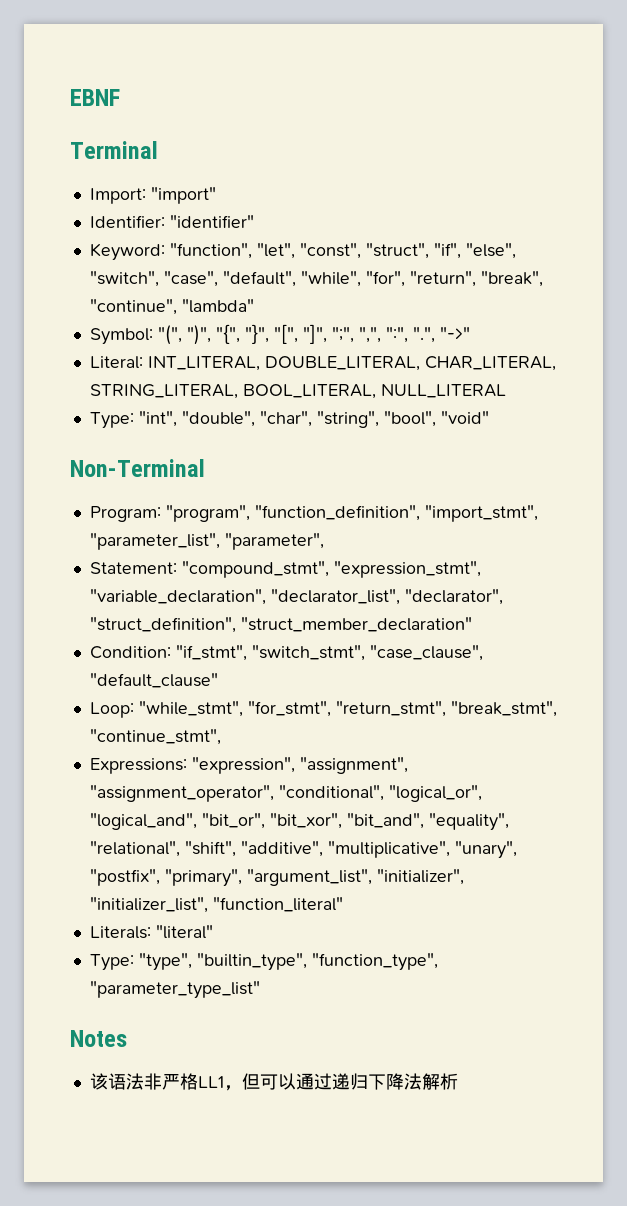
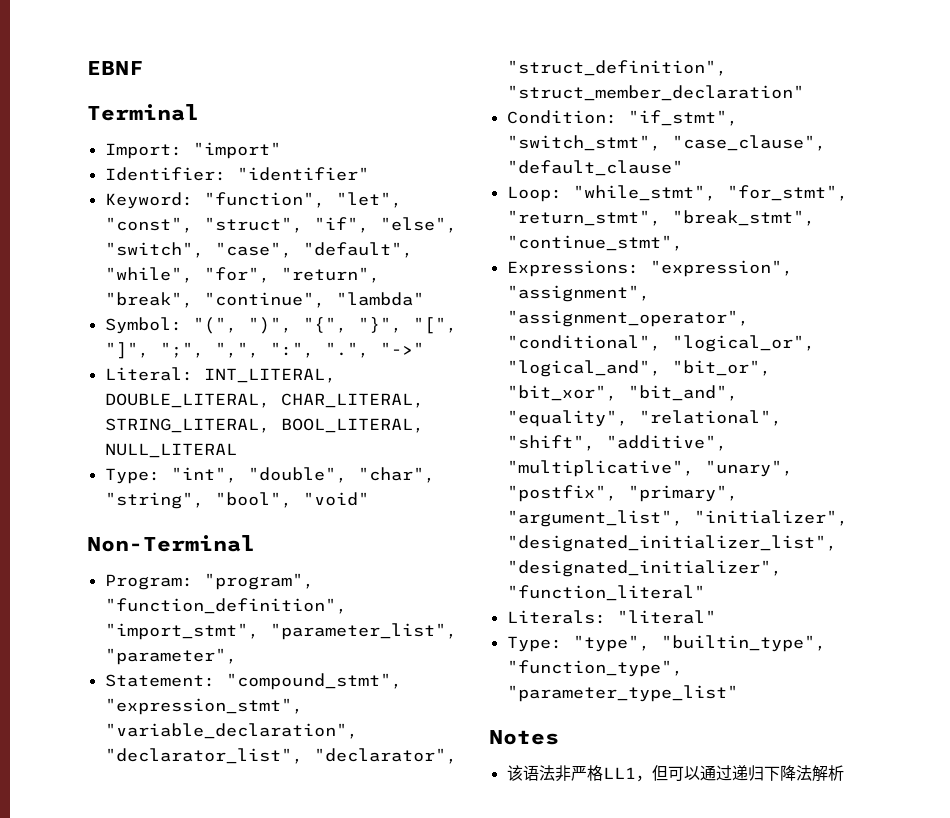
[89,897,208,913] "initializer_list", -> [506,535,837,552] [506,560,782,577] "designated_initializer_list", "designated_initializer",

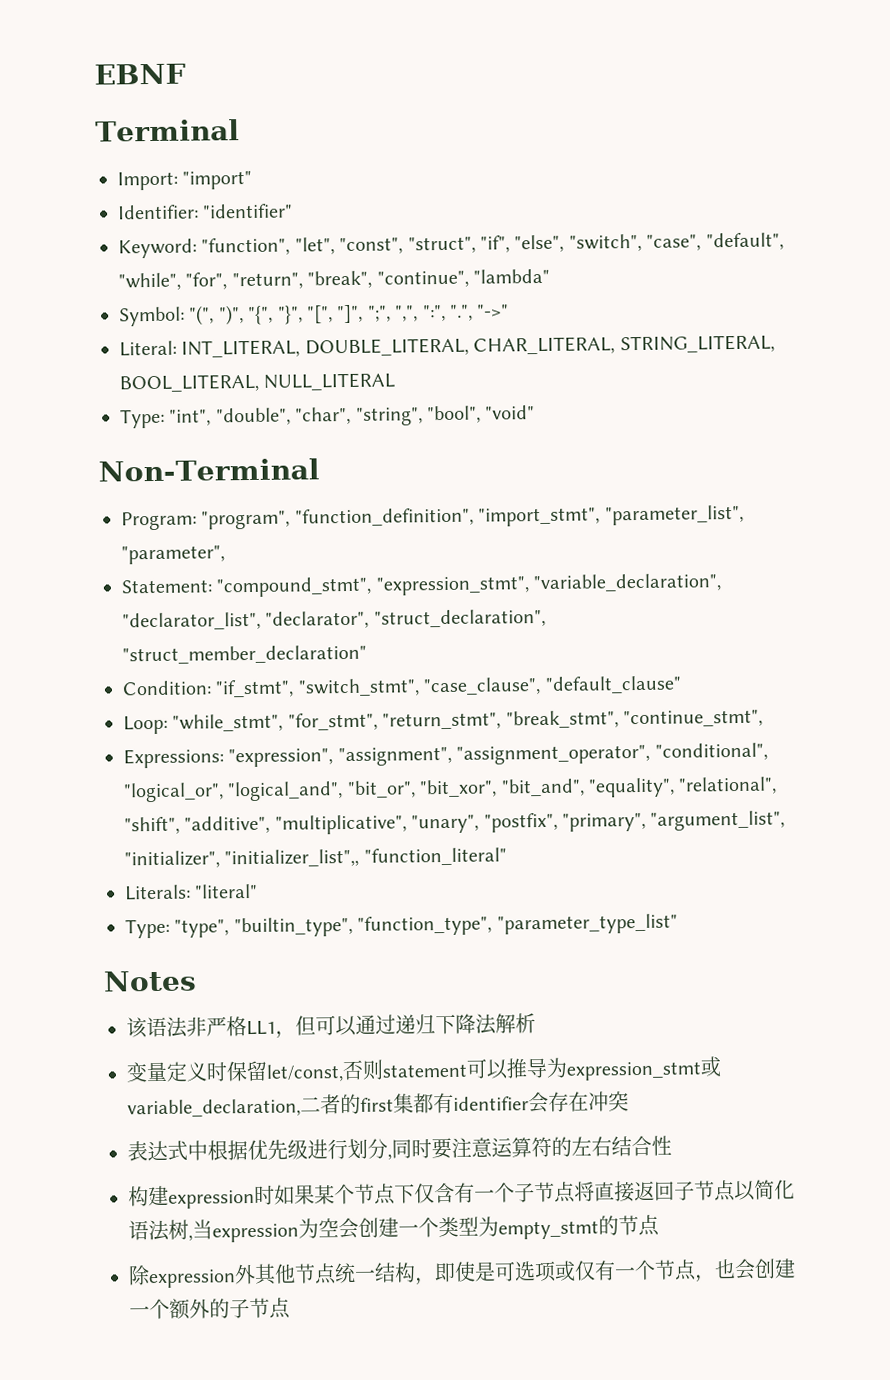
[506,60,727,76] "struct_definition", -> [373,608,546,628] "struct_declaration",
[506,535,837,552] [506,560,782,577] "designated_initializer_list", "designated_initializer", -> [224,848,360,868] "initializer_list",,
(844, 773) none -> [126,1056,722,1083] [127,1091,629,1118] [127,1135,672,1162] [128,1179,795,1209] [128,1214,660,1243] [128,1258,796,1289] [129,1297,291,1320] // 变量定义时保留let/const,否则statement可以推导为expression_stmt或variable_declaration,二者的first集都有identifier会存在冲突 // 表达式中根据优先级进行划分,同时要注意运算符的左右结合性 // 构建expression时如果某个节点下仅含有一个子节点将直接返回子节点以简化语法树,当expression为空会创建一个类型为empty_stmt的节点 // 除expression外其他节点统一结构，即使是可选项或仅有一个节点，也会创建一个额外的子节点

